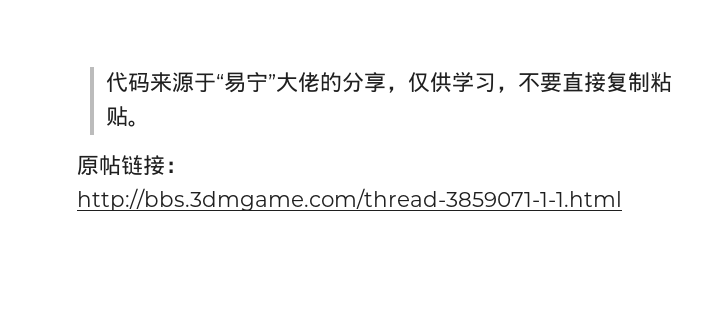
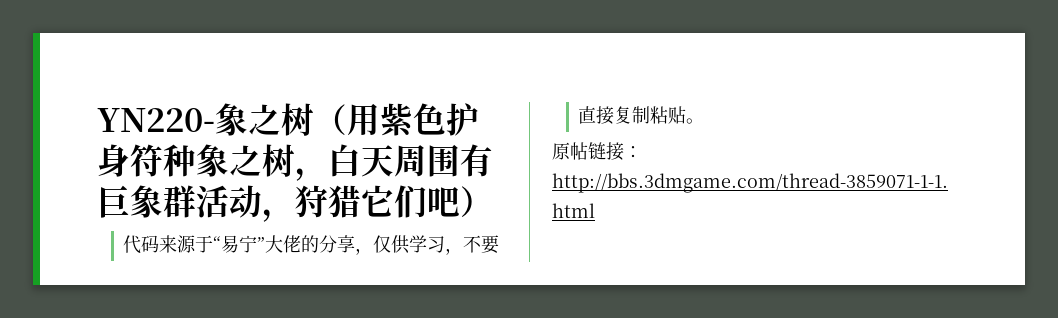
(105, 82) none -> [97,103,479,137] [97,144,493,181] [97,185,493,222] YN220-象之树（用紫色护身符种象之树，白天周围有巨象群活动，狩猎它们吧） //

